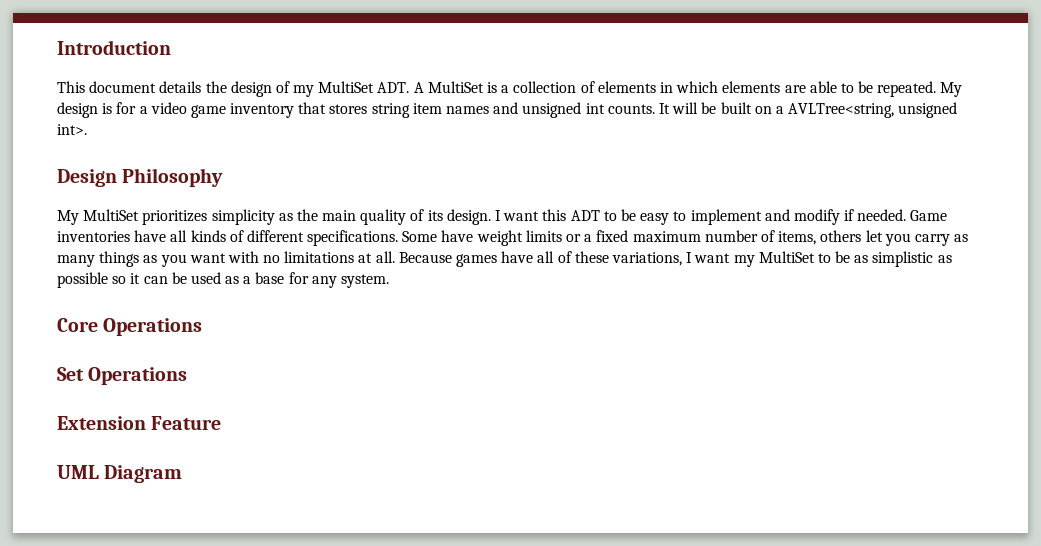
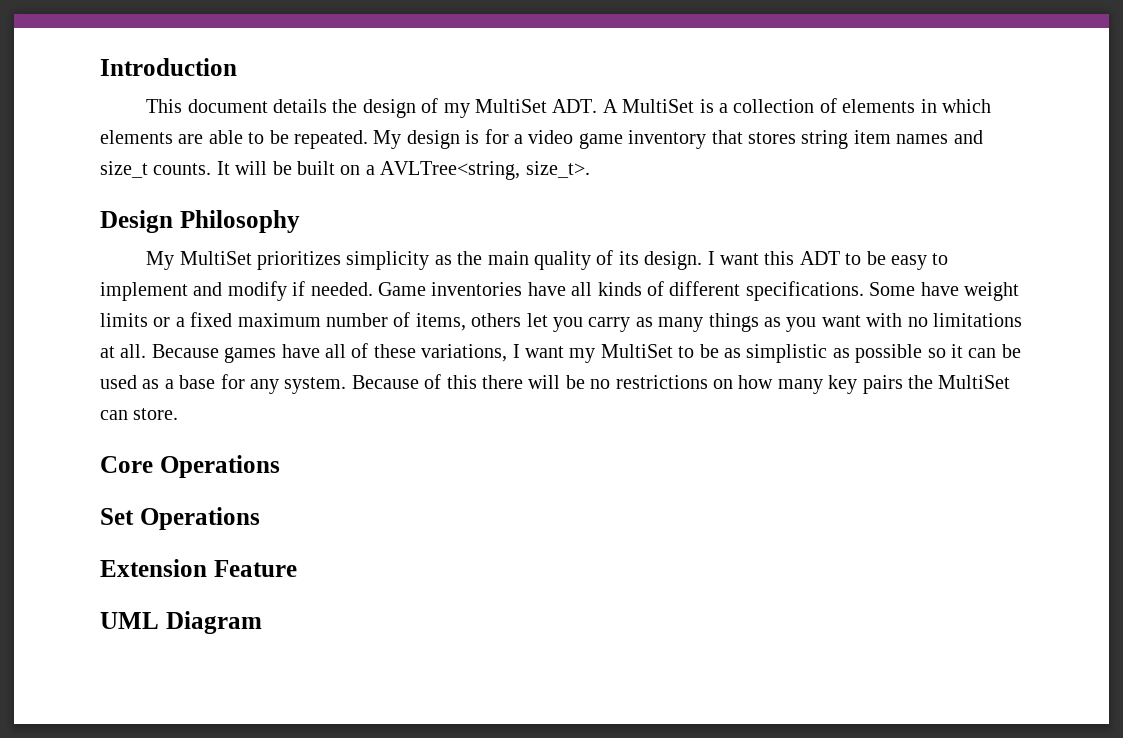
[522,102,605,118] unsigned int -> [100,161,148,178] size_t
[898,102,958,118] [57,124,87,135] unsigned int>. -> [525,161,590,178] size_t>.
(390, 281) none -> [351,374,1011,394] [100,408,179,420] Because of this there will be no restrictions on how many key pairs the MultiSet can store.

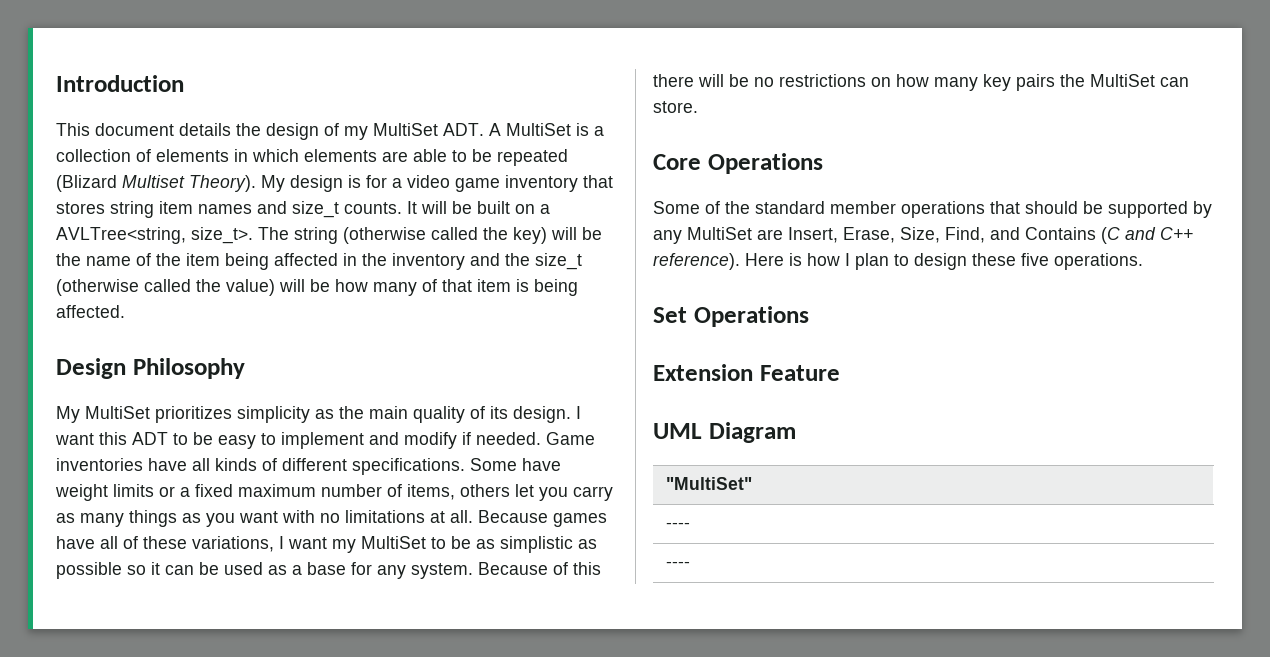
[294,130,368,149] repeated. -> [497,149,568,166] [56,175,256,192] repeated (Blizard Multiset Theory).
(590, 169) none -> [258,227,602,244] [56,253,582,270] [56,279,578,296] [56,305,125,318] The string (otherwise called the key) will be the name of the item being affected in the inventory and the size_t (otherwise called the value) will be how many of that item is being affected.
(280, 466) none -> [653,201,1212,218] [653,227,1193,244] [653,253,1143,270] // Some of the standard member operations that should be supported by any MultiSet are Insert, Erase, Size, Find, and Contains (C and C++ reference). Here is how I plan to design these five operations.
(262, 622) none -> [666,477,753,490] [666,522,691,529] [666,561,691,568] // "MultiSet" // ---- // ----

